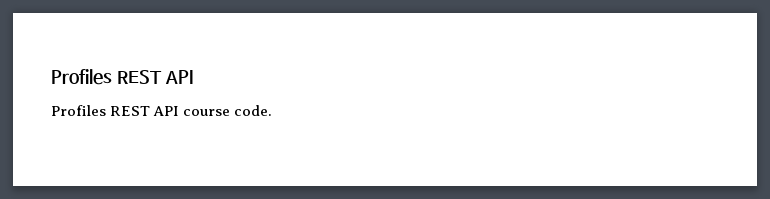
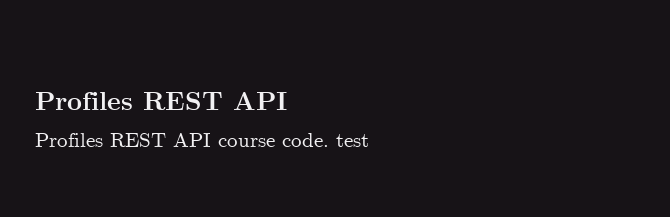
(273, 110) none -> [336,134,369,147] test

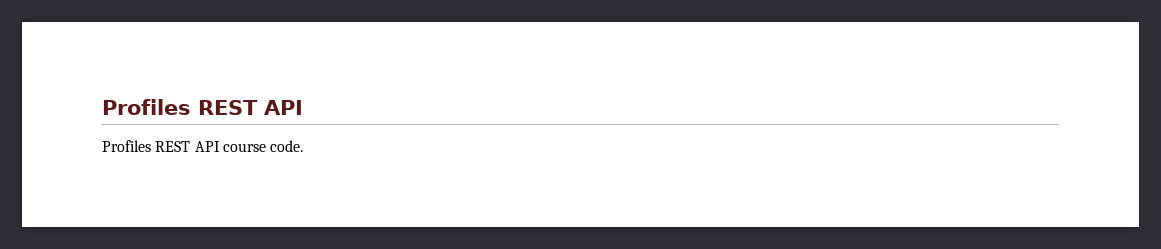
[336,134,369,147] test -> (304, 146) none

